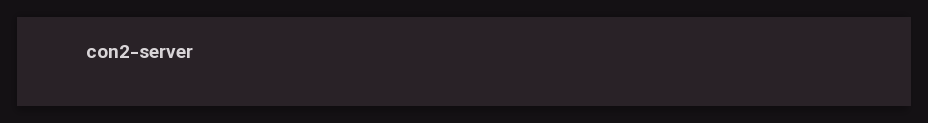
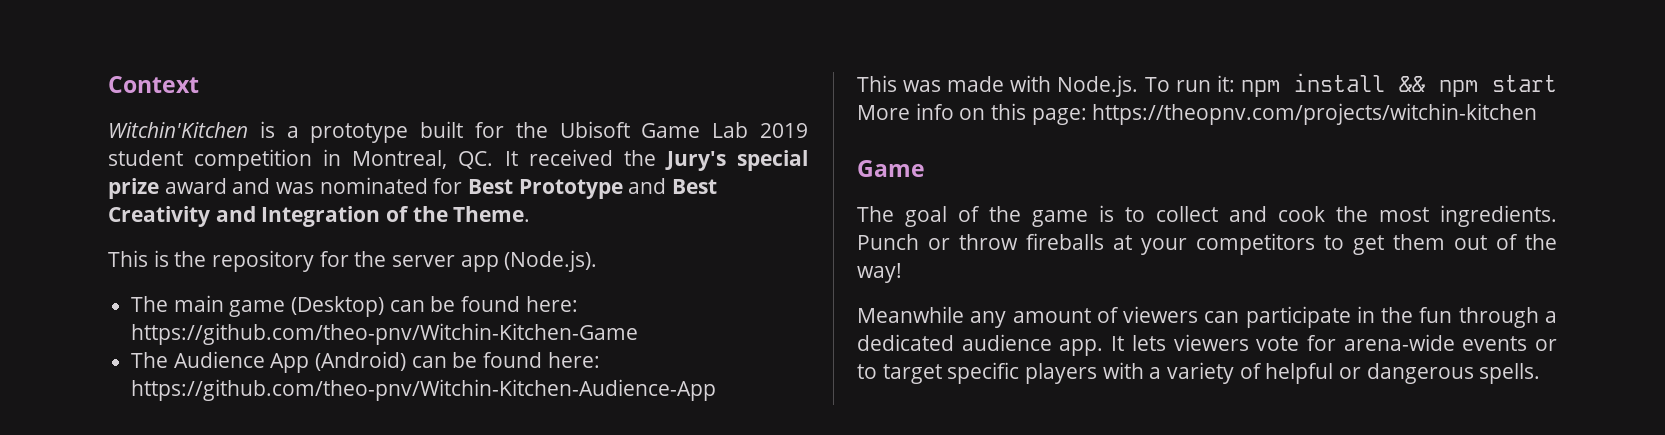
[86,45,193,58] con2-server -> [108,76,199,93] [108,121,808,143] [108,149,808,171] [108,177,718,199] [108,206,531,227] [108,250,598,272] [131,295,578,317] [131,323,639,345] [131,351,600,373] [131,379,717,401] [857,73,1557,97] [857,103,1538,125] [857,160,925,177] [857,205,1557,227] [857,233,1557,255] [857,263,902,283] [857,306,1557,328] [857,334,1557,356] [857,362,1541,384] Context // Witchin'Kitchen is a prototype built for the Ubisoft Game Lab 2019 student competition in Montreal, QC. It received the Jury's special prize award and was nominated for Best Prototype and Best Creativity and Integration of the Theme. // This is the repository for the server app (Node.js). // The main game (Desktop) can be found here: https://github.com/theo-pnv/Witchin-Kitchen-Game // The Audience App (Android) can be found here: https://github.com/theo-pnv/Witchin-Kitchen-Audience-App // This was made with Node.js. To run it: npm install && npm start More info on this page: https://theopnv.com/projects/witchin-kitchen // Game // The goal of the game is to collect and cook the most ingredients. Punch or throw fireballs at your competitors to get them out of the way! // Meanwhile any amount of viewers can participate in the fun through a dedicated audience app. It lets viewers vote for arena-wide events or to target specific players with a variety of helpful or dangerous spells.

